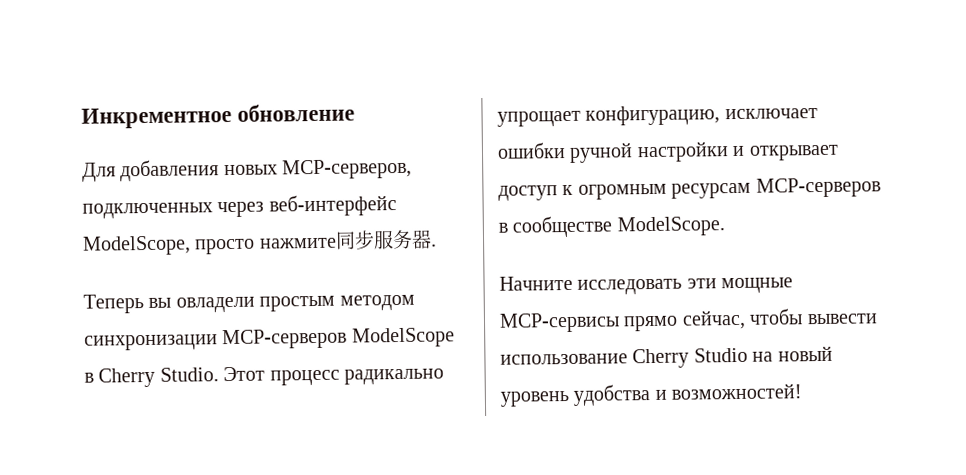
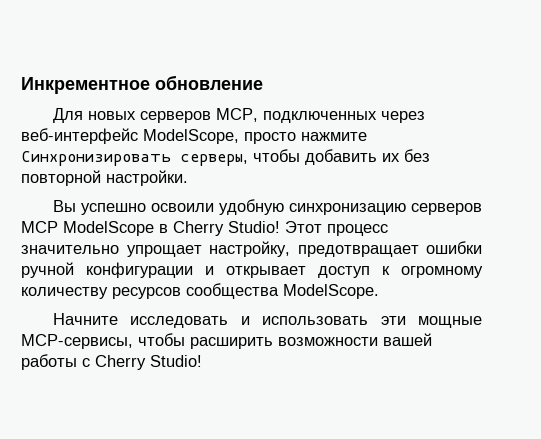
[120,158,413,182] добавления новых MCP-серверов, -> [87,108,258,123] новых серверов MCP,
[334,229,437,250] [83,294,415,314] [84,328,348,351] 同步服务器. // Теперь вы овладели простым методом синхронизации MCP-серверов -> [21,149,430,166] [21,170,188,186] [52,199,483,215] [21,221,58,233] Синхронизировать серверы, чтобы добавить их без повторной настройки. // Вы успешно освоили удобную синхронизацию серверов MCP
[159,367,219,382] Studio. -> [228,221,280,233] Studio!
[344,368,444,385] [497,105,818,127] радикально упрощает конфигурацию, исключает -> [21,241,419,257] значительно упрощает настройку, предотвращает
[636,141,729,163] настройки -> [86,262,193,278] конфигурации
[577,177,881,200] [498,215,725,238] [499,275,794,295] [499,308,878,333] [500,345,833,369] [500,383,803,407] огромным ресурсам MCP-серверов в сообществе ModelScope. // Начните исследовать эти мощные MCP-сервисы прямо сейчас, чтобы вывести использование Cherry Studio на новый уровень удобства и возможностей! -> [401,266,483,278] [21,283,379,299] [52,313,482,328] [21,333,432,349] [21,354,202,370] огромному количеству ресурсов сообщества ModelScope. // Начните исследовать и использовать эти мощные MCP-сервисы, чтобы расширить возможности вашей работы с Cherry Studio!

